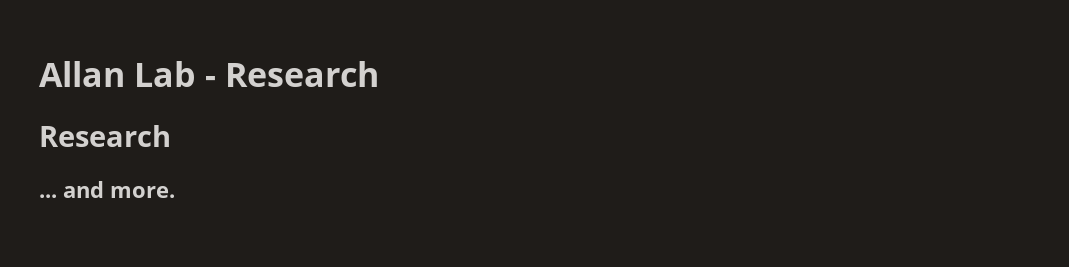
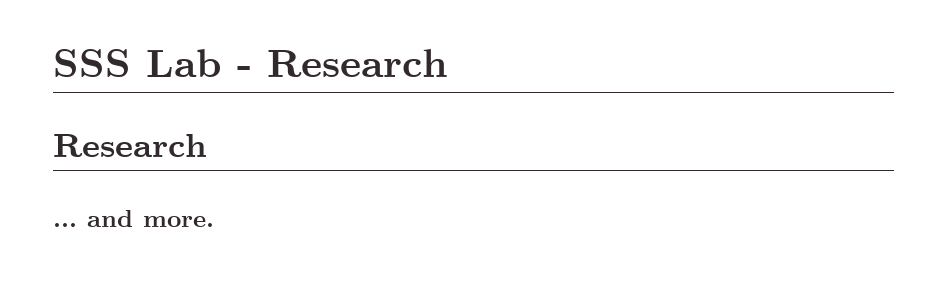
[39,61,125,87] Allan -> [53,49,131,77] SSS

